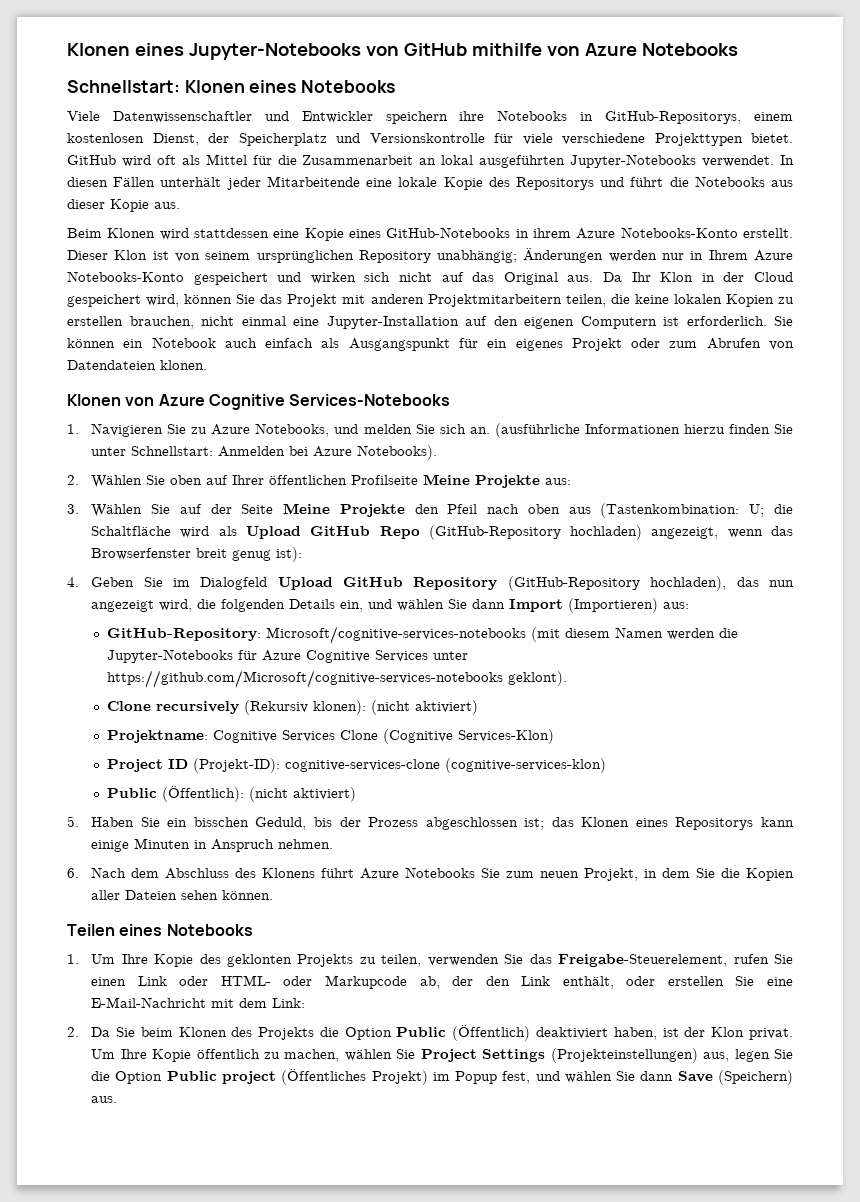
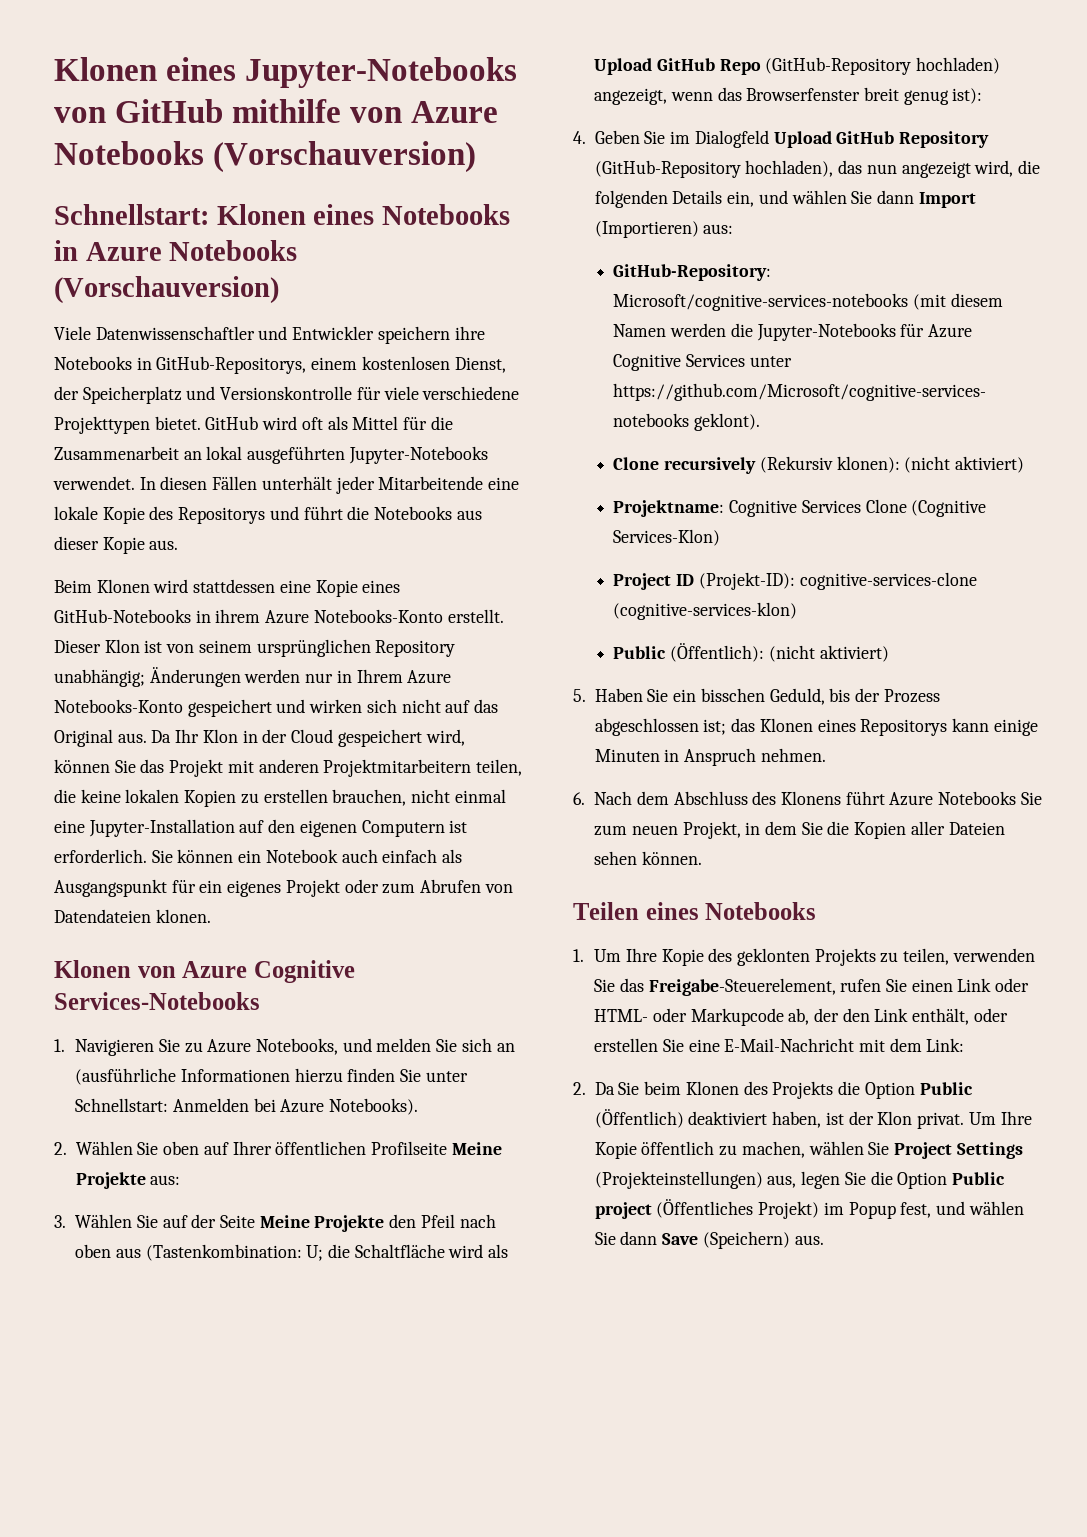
(738, 49) none -> [212,141,476,173] (Vorschauversion)
(396, 86) none -> [54,240,298,261] [54,276,279,304] in Azure Notebooks (Vorschauversion)
[469,427,490,434] an. -> [496,1043,515,1052] an

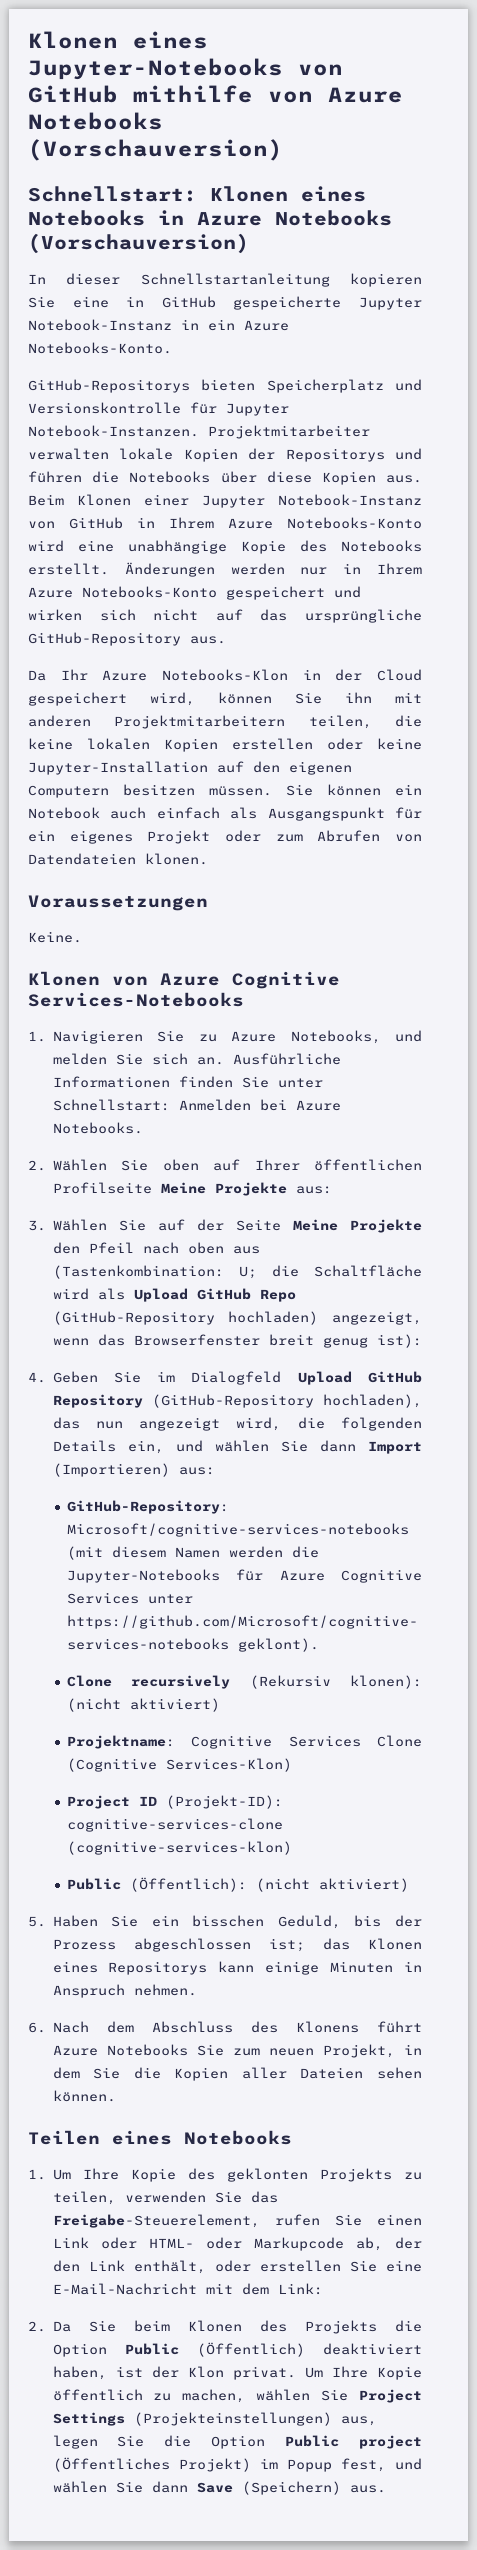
[54,326,485,344] [54,356,506,374] [54,386,520,404] [54,416,453,434] [54,446,488,464] [53,476,520,494] [54,506,482,524] [54,536,179,554] [54,579,401,597] [54,609,504,624] [54,639,456,657] [54,669,145,687] Viele Datenwissenschaftler und Entwickler speichern ihre Notebooks in GitHub-Repositorys, einem kostenlosen Dienst, der Speicherplatz und Versionskontrolle für viele verschiedene Projekttypen bietet. GitHub wird oft als Mittel für die Zusammenarbeit an lokal ausgeführten Jupyter-Notebooks verwendet. In diesen Fällen unterhält jeder Mitarbeitende eine lokale Kopie des Repositorys und führt die Notebooks aus dieser Kopie aus. // Beim Klonen wird stattdessen eine Kopie eines GitHub-Notebooks in ihrem Azure Notebooks-Konto erstellt. Dieser Klon ist von seinem ursprünglichen Repository unabhängig; -> [28,273,422,287] [28,296,422,310] [28,319,289,331] [28,342,172,354] [28,379,422,393] [28,402,289,416] [28,425,370,439] [28,448,422,462] [28,471,422,485] [28,494,422,508] [28,517,422,529] [28,540,422,554] [28,563,109,575] In dieser Schnellstartanleitung kopieren Sie eine in GitHub gespeicherte Jupyter Notebook-Instanz in ein Azure Notebooks-Konto. // GitHub-Repositorys bieten Speicherplatz und Versionskontrolle für Jupyter Notebook-Instanzen. Projektmitarbeiter verwalten lokale Kopien der Repositorys und führen die Notebooks über diese Kopien aus. Beim Klonen einer Jupyter Notebook-Instanz von GitHub in Ihrem Azure Notebooks-Konto wird eine unabhängige Kopie des Notebooks erstellt.
[54,729,147,747] Original aus. -> [305,609,422,623] [28,632,226,646] ursprüngliche GitHub-Repository aus. //
[202,729,238,743] Klon -> [102,669,288,681] Azure Notebooks-Klon
[140,759,224,777] das Projekt -> [345,692,372,703] ihn
[240,789,506,806] [54,820,85,833] zu erstellen brauchen, nicht einmal eine -> [232,738,422,750] erstellen oder keine
[449,820,468,833] [54,849,147,863] ist erforderlich. -> [123,784,272,796] besitzen müssen.
(211, 916) none -> [28,895,208,911] [28,931,82,943] // Voraussetzungen // Keine.
[496,1043,515,1052] [75,1068,343,1085] an (ausführliche Informationen hierzu -> [196,1053,341,1065] [52,1076,170,1088] an. Ausführliche Informationen
[329,1098,419,1115] Notebooks). -> [52,1122,143,1134] Notebooks.

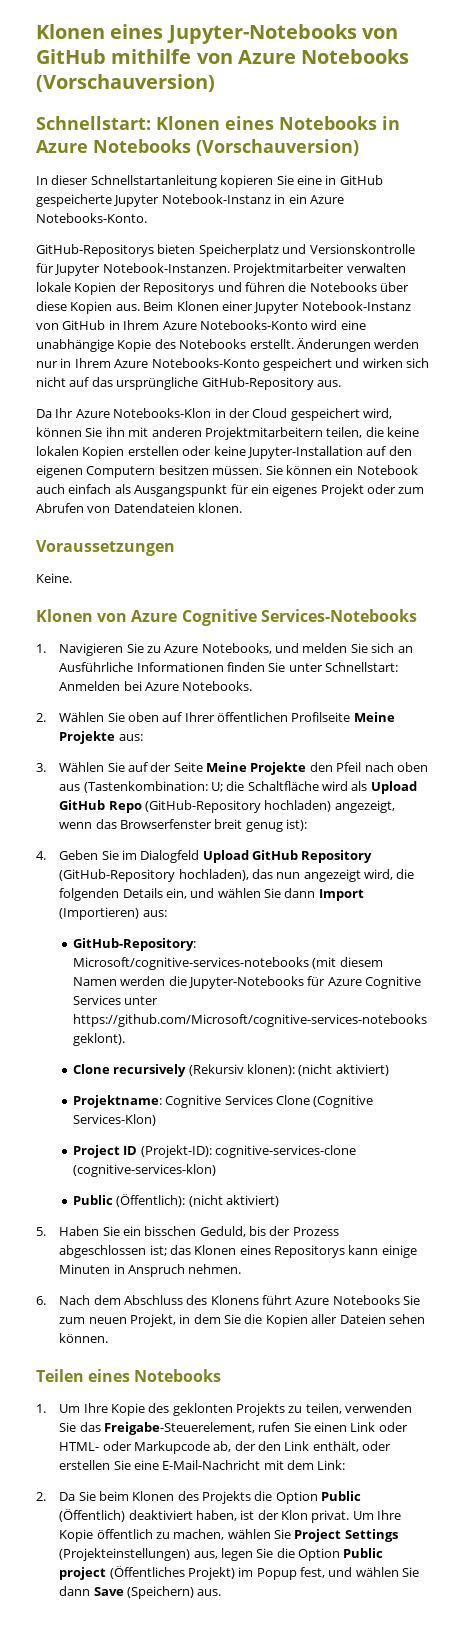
[196,1057,224,1065] an. -> [397,646,413,653] an

